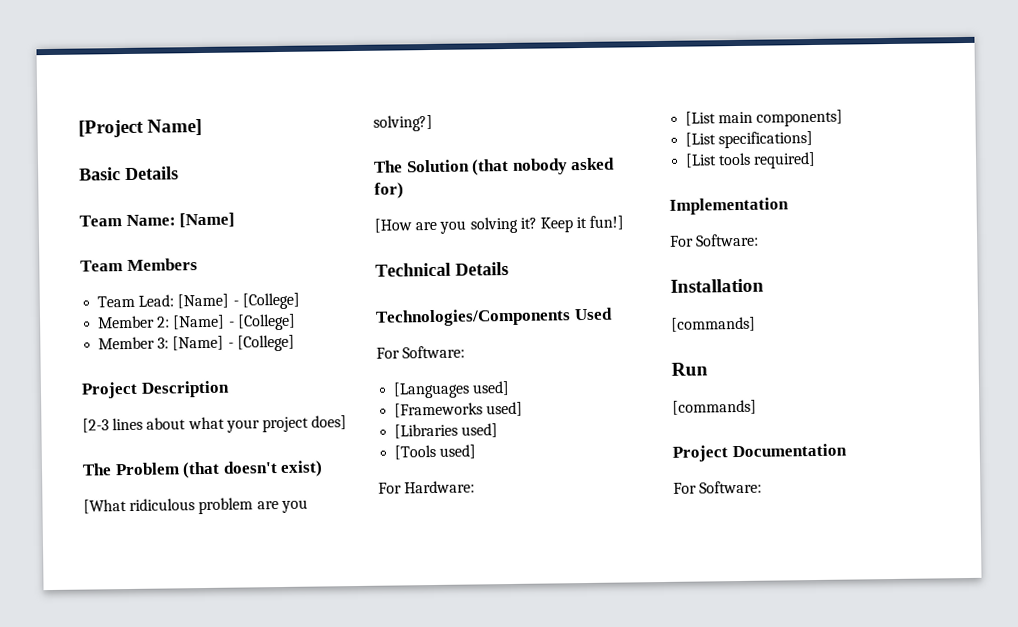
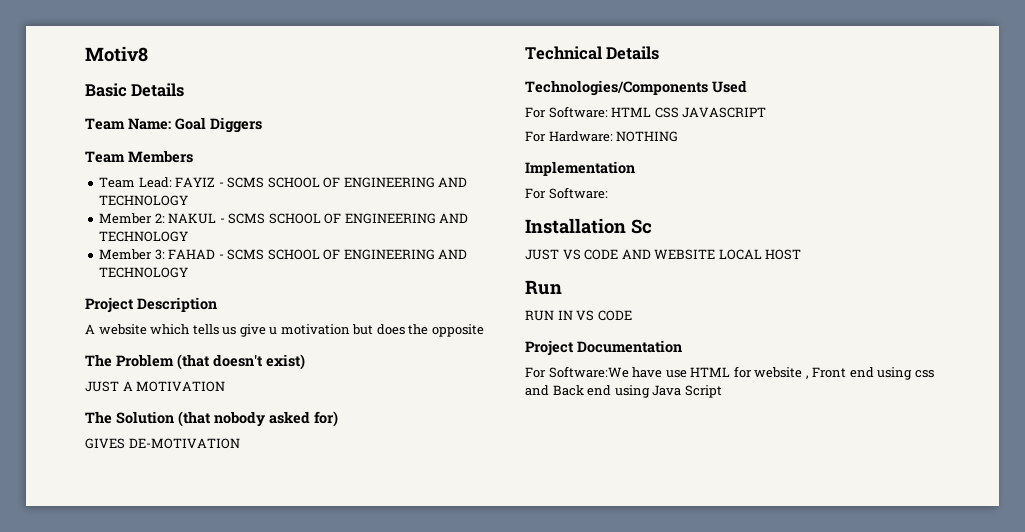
[78,118,203,138] [Project Name] -> [85,46,148,62] Motiv8
[179,212,236,228] [Name] -> [175,117,262,133] Goal Diggers
[177,292,300,310] [98,313,296,331] [98,334,295,352] [81,380,230,399] [82,415,348,433] [Name] - [College] // Member 2: [Name] - [College] // Member 3: [Name] - [College] // Project Description // [2-3 lines about what your project does] -> [175,177,468,188] [99,195,189,206] [99,213,469,224] [99,231,189,242] [99,249,468,260] [99,267,189,278] [85,297,217,313] [85,324,484,337] FAYIZ - SCMS SCHOOL OF ENGINEERING AND TECHNOLOGY // Member 2: NAKUL - SCMS SCHOOL OF ENGINEERING AND TECHNOLOGY // Member 3: FAHAD - SCMS SCHOOL OF ENGINEERING AND TECHNOLOGY // Project Description // A website which tells us give u motivation but does the opposite
[83,497,308,515] [373,114,433,132] [What ridiculous problem are you solving?] -> [85,381,226,392] JUST A MOTIVATION
[374,215,625,234] [How are you solving it? Keep it fun!] -> [85,438,240,449] GIVES DE-MOTIVATION
[393,380,511,399] [394,401,524,418] [394,423,499,439] [394,444,477,460] [378,480,476,494] [685,109,844,127] [685,130,814,149] [685,151,817,169] [669,197,789,215] [669,233,760,247] [670,278,764,293] [671,316,756,332] [671,362,708,376] [672,399,757,415] [672,443,847,462] [673,480,763,494] // [Languages used] // [Frameworks used] // [Libraries used] // [Tools used] // For Hardware: // [List main components] // [List specifications] // [List tools required] // Implementation // For Software: // Installation // [commands] // Run // [commands] // Project Documentation // For Software: -> [611,107,767,118] [525,131,679,142] [525,161,635,176] [525,187,608,199] [525,218,652,234] [525,249,802,260] [525,280,562,295] [525,310,632,321] [525,340,682,356] [525,366,934,380] [525,385,722,398] HTML CSS JAVASCRIPT // For Hardware: NOTHING // Implementation // For Software: // Installation Sc // JUST VS CODE AND WEBSITE LOCAL HOST // Run // RUN IN VS CODE // Project Documentation // For Software:We have use HTML for website , Front end using css and Back end using Java Script

